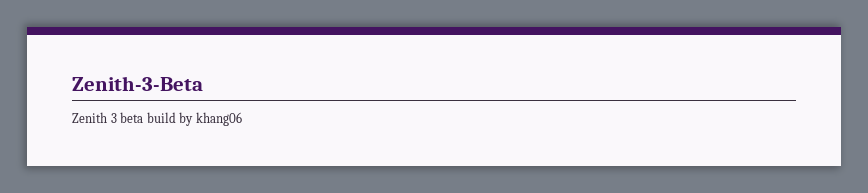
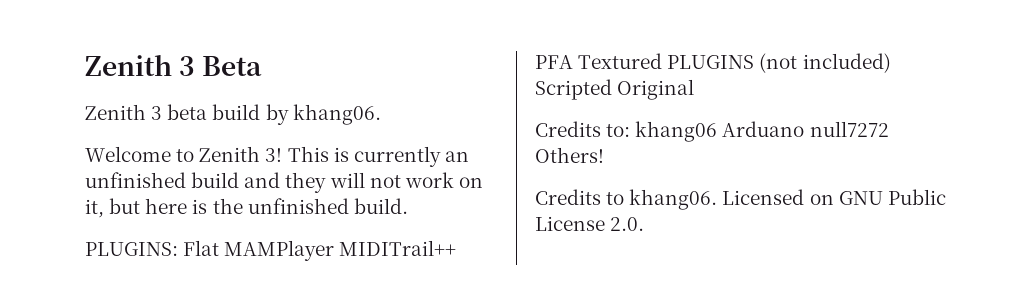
[72,76,203,91] Zenith-3-Beta -> [85,54,263,76] Zenith 3 Beta
[195,112,242,126] khang06 -> [292,104,381,125] [85,146,469,167] [85,172,483,193] [85,198,408,218] [85,240,457,261] [535,53,891,73] [535,79,695,100] [535,121,889,142] [535,147,604,163] [535,189,946,210] [535,216,645,231] khang06. // Welcome to Zenith 3! This is currently an unfinished build and they will not work on it, but here is the unfinished build. // PLUGINS: Flat MAMPlayer MIDITrail++ PFA Textured PLUGINS (not included) Scripted Original // Credits to: khang06 Arduano null7272 Others! // Credits to khang06. Licensed on GNU Public License 2.0.

